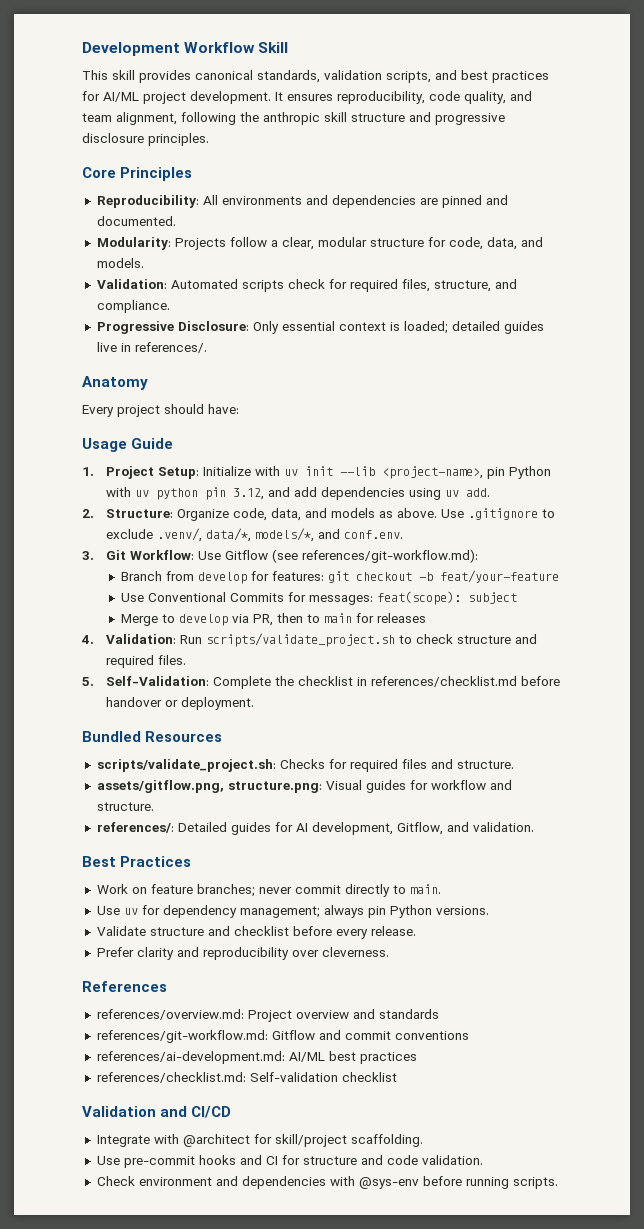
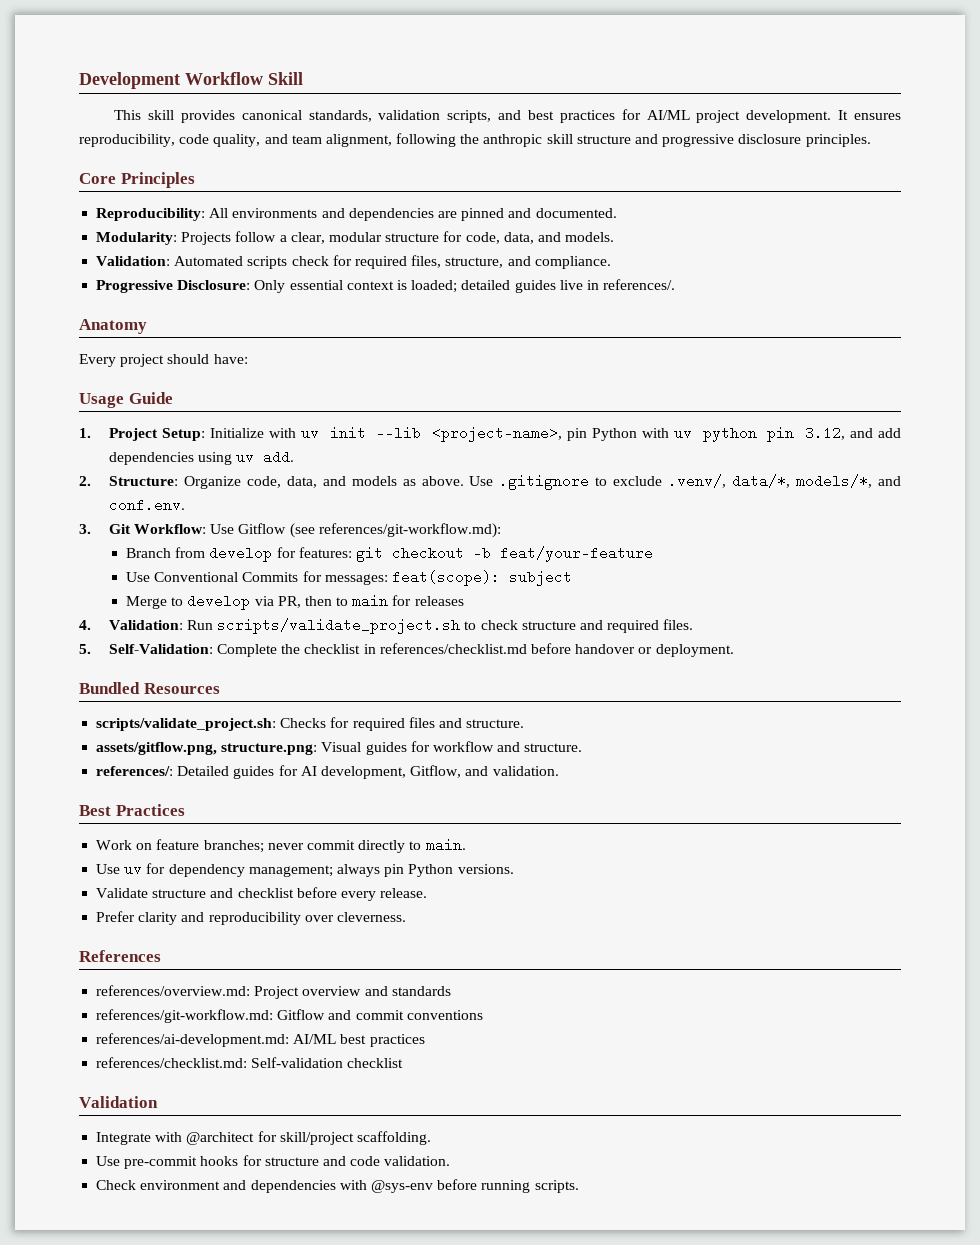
[160,1106,232,1118] and CI/CD -> (158, 1102) none
[239,1155,278,1165] and CI -> (239, 1161) none

